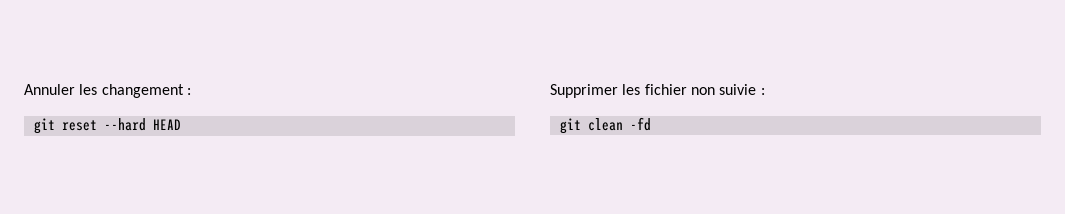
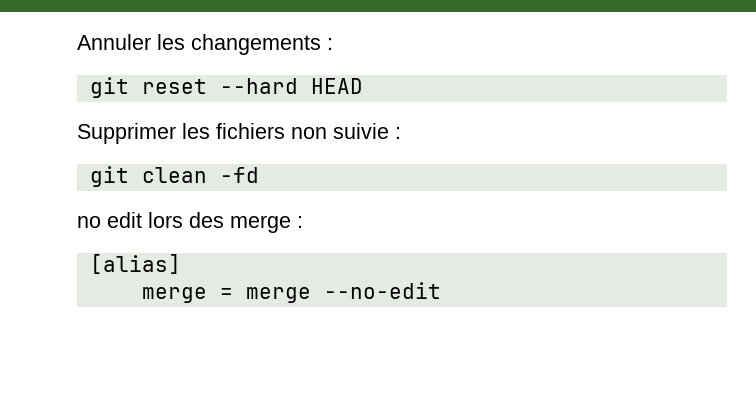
[101,84,184,98] changement -> [191,34,321,55] changements
[644,84,687,95] fichier -> [216,123,285,139] fichiers
(651, 124) none -> [77,212,303,233] [89,254,181,274] [141,282,441,303] // no edit lors des merge : // [alias] // merge = merge --no-edit

